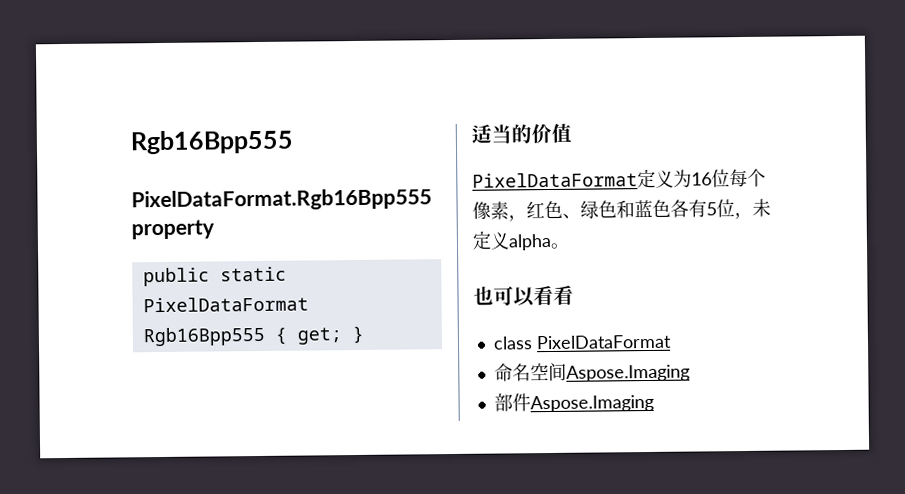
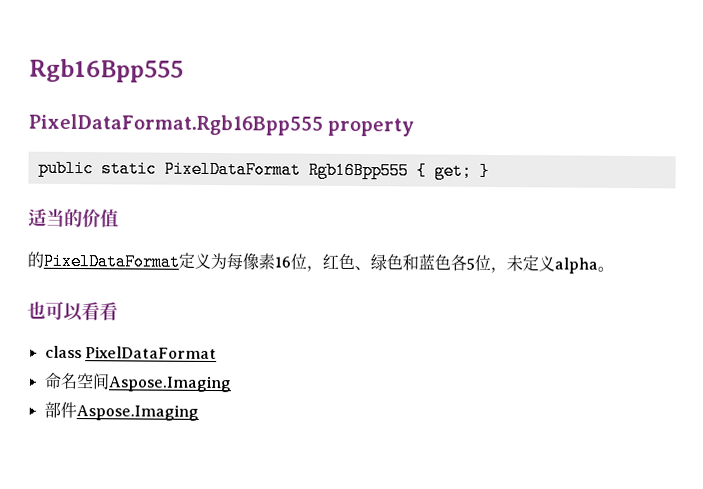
(572, 133) none -> [27,251,44,268] 的
[691,168,766,188] [472,201,509,220] 16位每个像素 -> [226,253,307,271] 每像素16位
[688,199,707,218] 有 -> (467, 262) none

